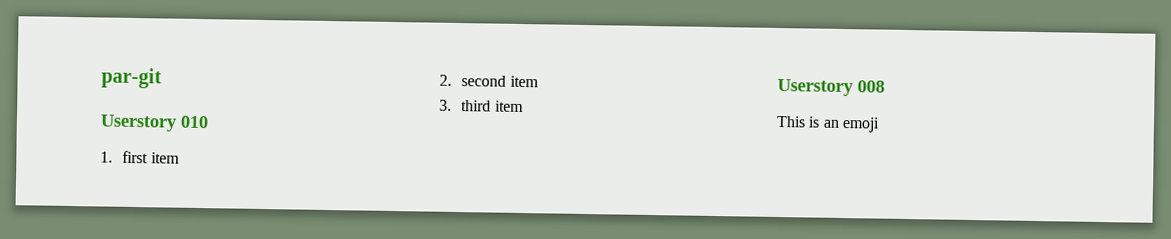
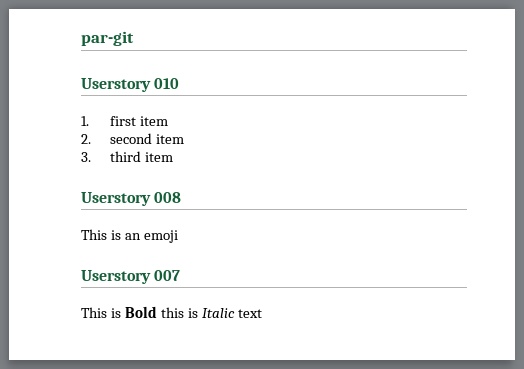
(880, 124) none -> [81,270,181,284] [81,306,263,318] // Userstory 007 // This is Bold this is Italic text

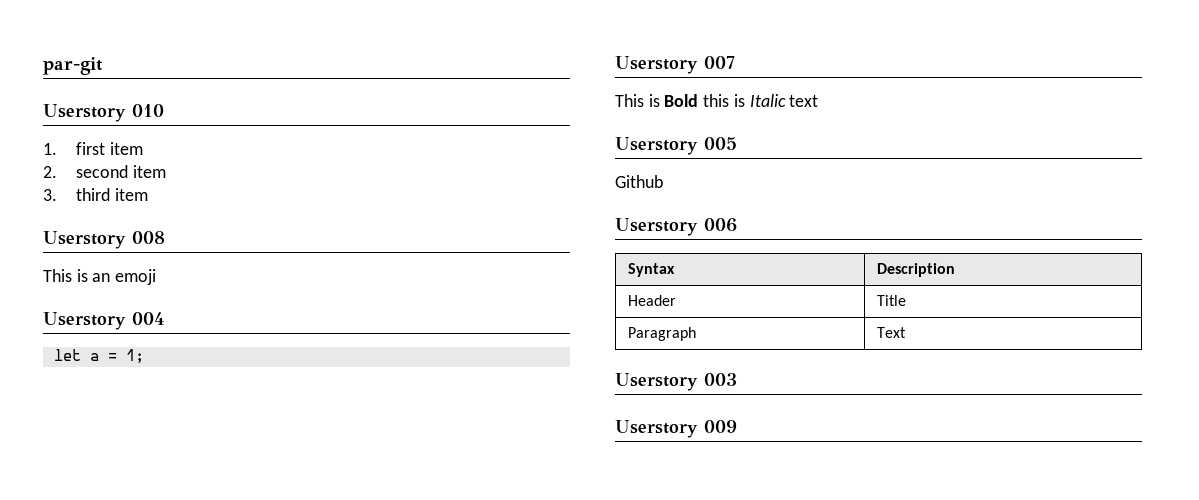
(178, 236) none -> [43,312,165,330] [53,349,144,364] // Userstory 004 // let a = 1;
(263, 313) none -> [615,137,737,155] [615,175,663,188] [615,218,737,236] [628,263,676,277] [877,263,956,277] [628,295,677,306] [877,295,907,306] [628,327,697,341] [877,327,907,338] [615,373,737,391] [615,420,737,438] // Userstory 005 // Github // Userstory 006 // Syntax | Description // Header | Title // Paragraph | Text // Userstory 003 // Userstory 009

